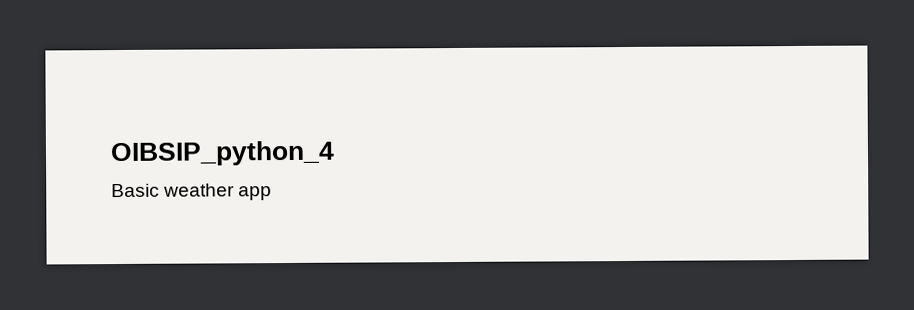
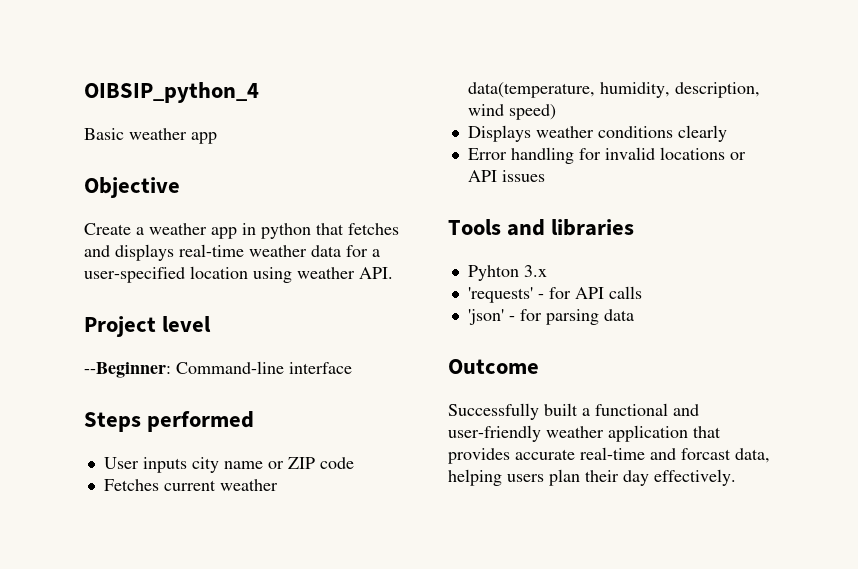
(273, 193) none -> [84,177,180,198] [84,223,399,239] [84,244,380,261] [84,266,393,283] [84,316,212,337] [84,361,352,378] [84,411,255,432] [103,457,354,473] [103,479,278,491] [467,82,760,98] [467,104,556,120] [467,125,727,142] [467,147,746,164] [467,170,545,182] [448,219,635,236] [467,265,547,281] [467,286,642,303] [467,309,634,325] [448,359,539,374] [448,403,699,420] [448,425,721,442] [448,447,770,464] [448,469,736,486] // Objective // Create a weather app in python that fetches and displays real-time weather data for a user-specified location using weather API. // Project level // --Beginner: Command-line interface // Steps performed // User inputs city name or ZIP code // Fetches current weather data(temperature, humidity, description, wind speed) // Displays weather conditions clearly // Error handling for invalid locations or API issues // Tools and libraries // Pyhton 3.x // 'requests' - for API calls // 'json' - for parsing data // Outcome // Successfully built a functional and user-friendly weather application that provides accurate real-time and forcast data, helping users plan their day effectively.

